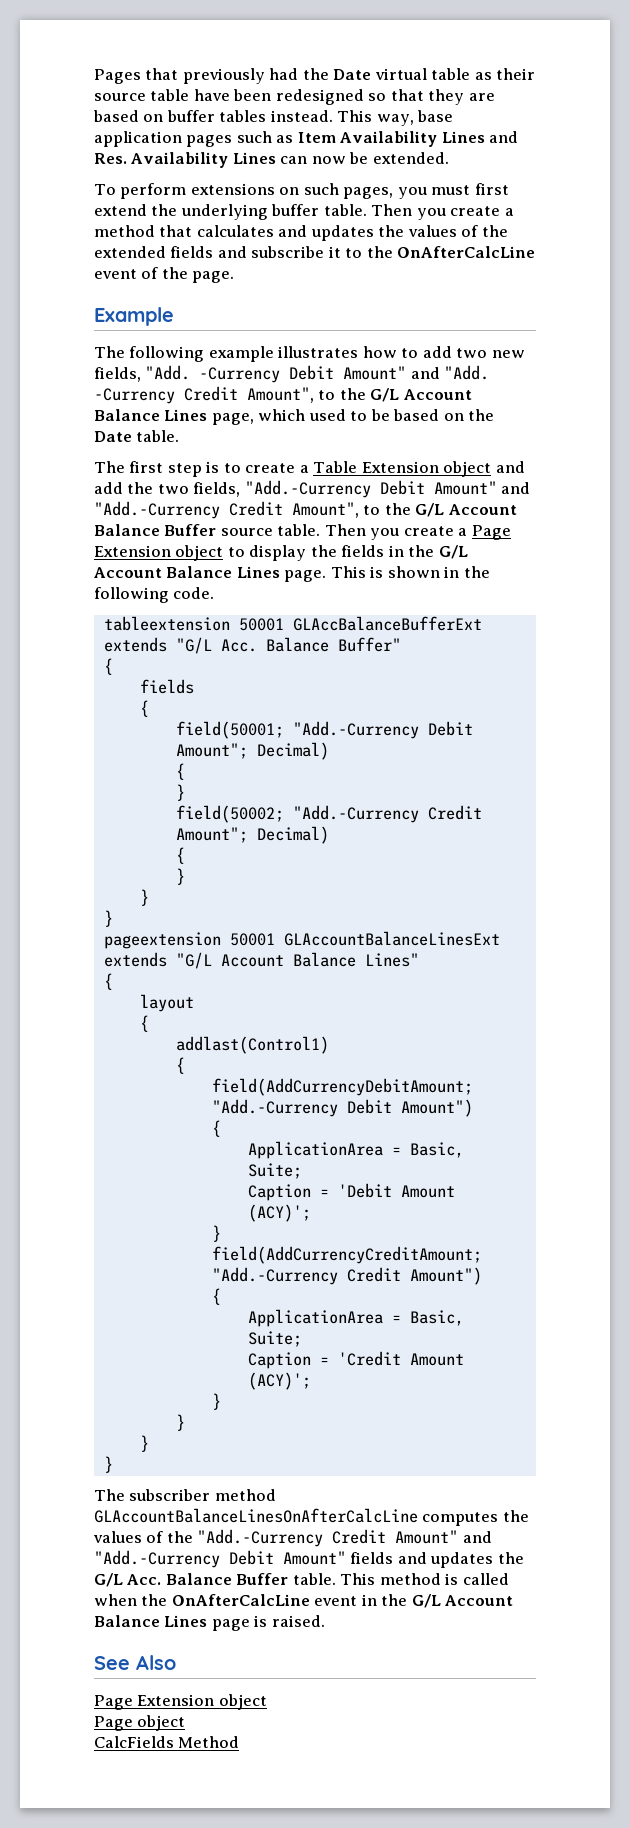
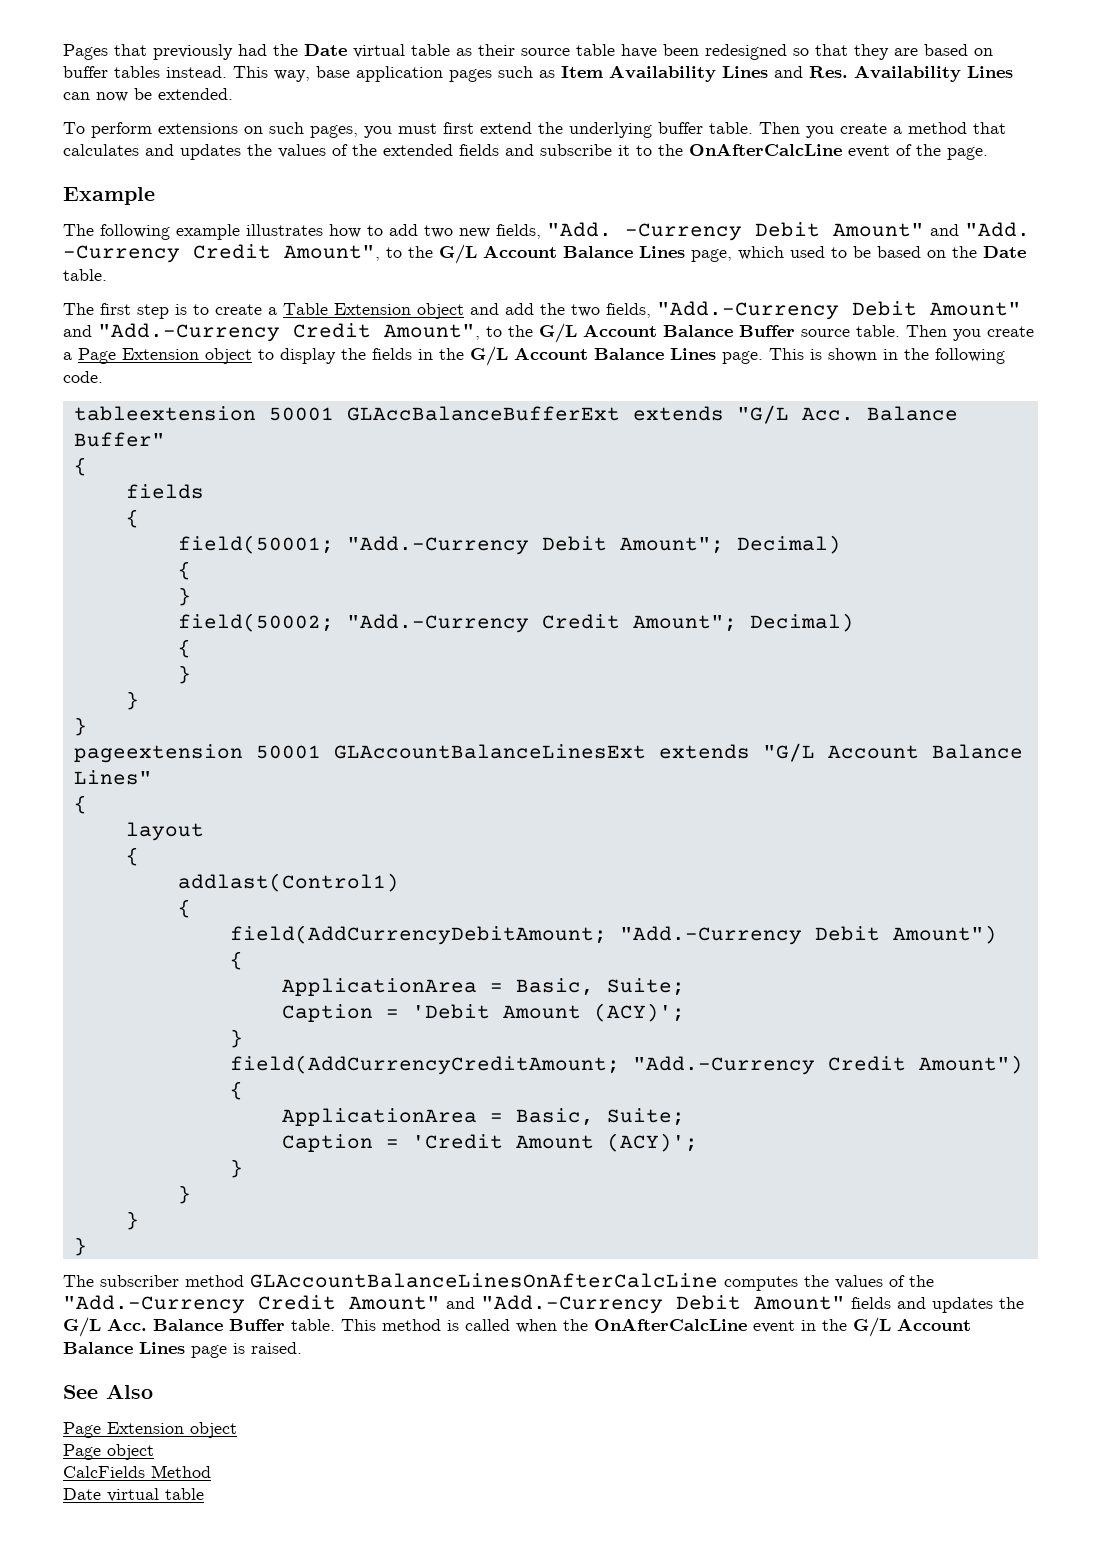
(240, 1742) none -> [63,1488,204,1502] // Date virtual table

